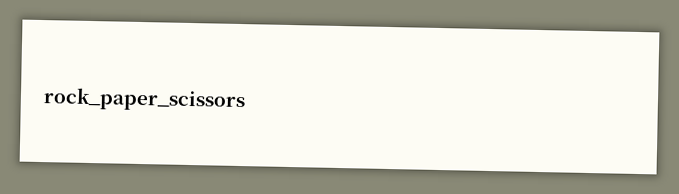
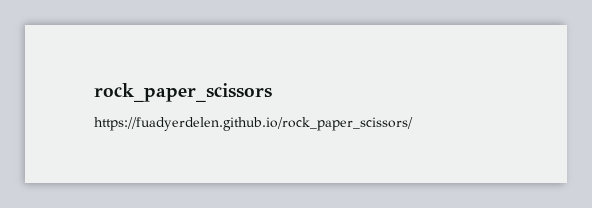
(246, 100) none -> [94,117,413,131] // https://fuadyerdelen.github.io/rock_paper_scissors/

